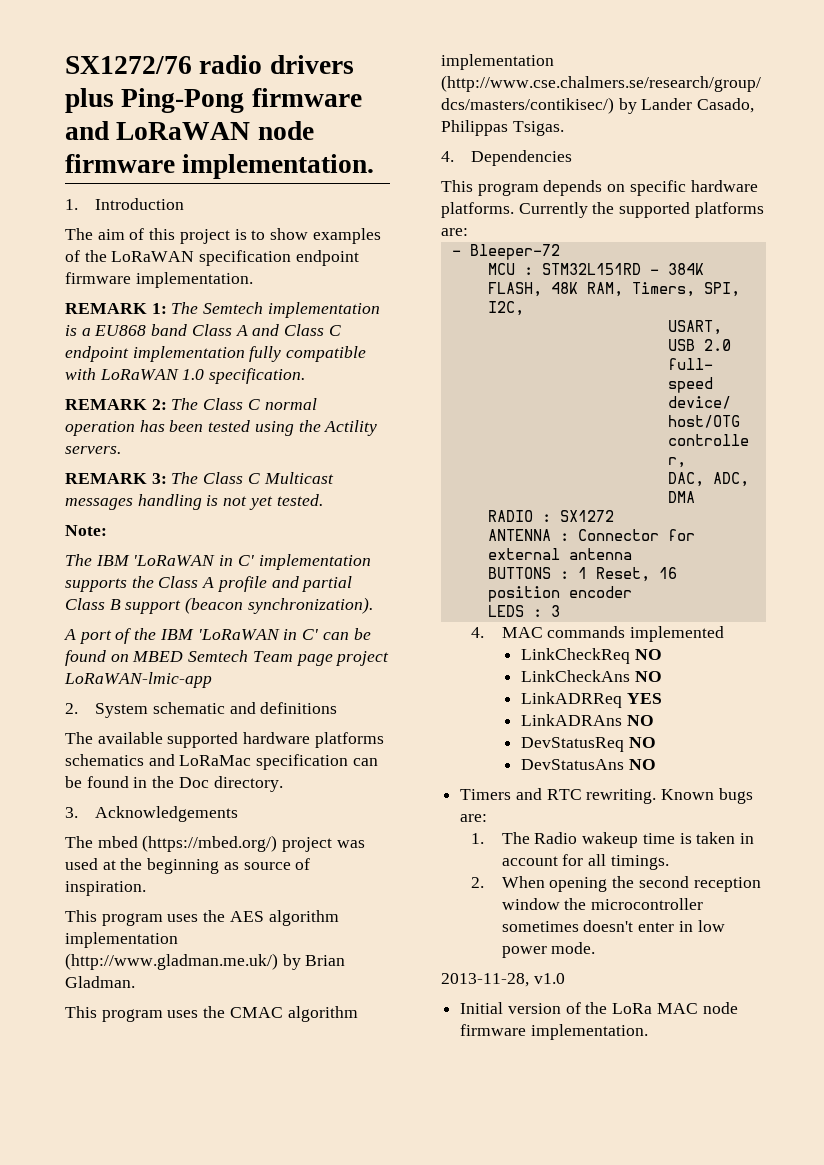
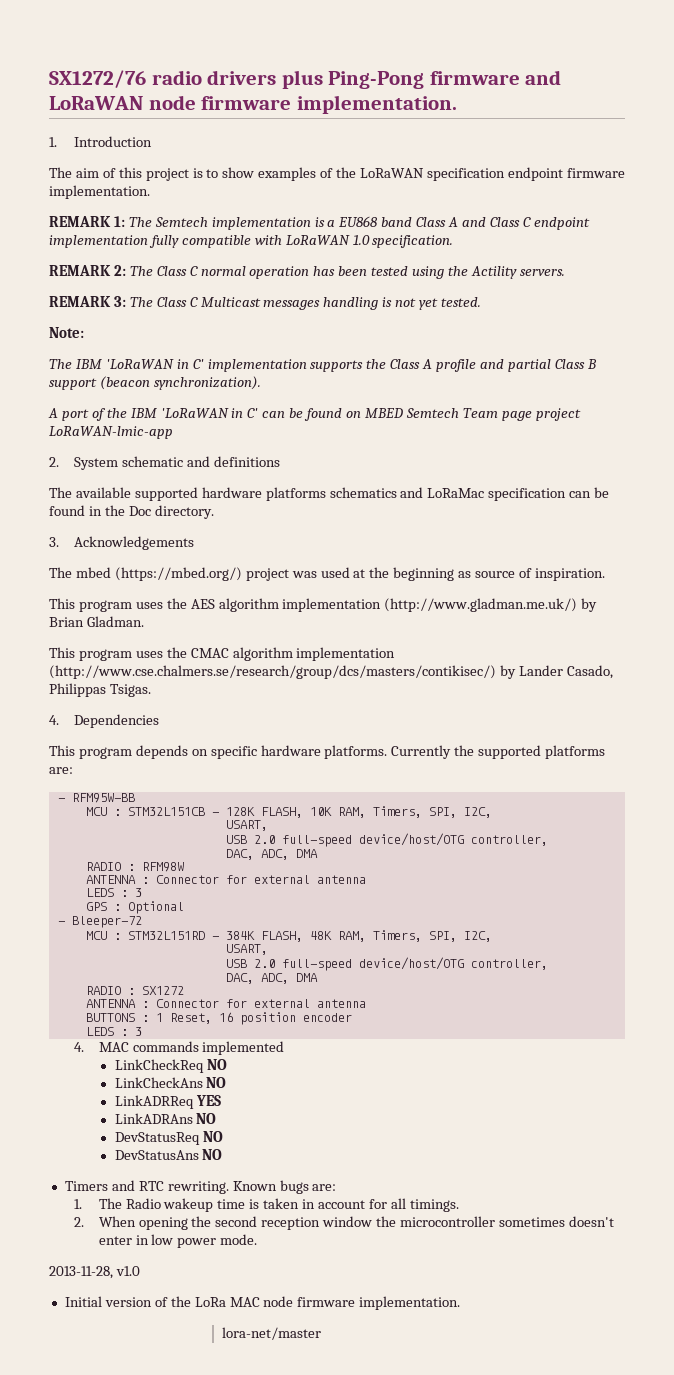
(468, 232) none -> [57,793,135,803] [85,806,492,818] [225,820,268,831] [225,833,548,847] [225,849,318,860] [85,862,184,872] [85,875,366,884] [85,888,142,897] [85,901,184,914] // - RFM95W-BB // MCU : STM32L151CB - 128K FLASH, 10K RAM, Timers, SPI, I2C, // USART, // USB 2.0 full-speed device/host/OTG controller, // DAC, ADC, DMA // RADIO : RFM98W // ANTENNA : Connector for external antenna // LEDS : 3 // GPS : Optional
(648, 1032) none -> [221,1327,321,1340] // lora-net/master

